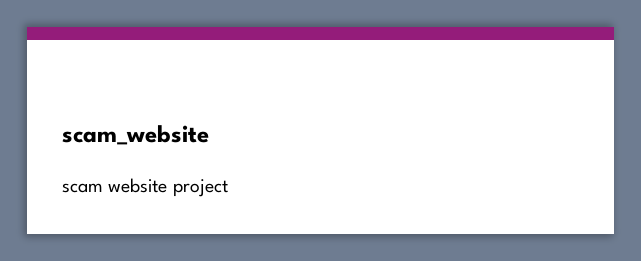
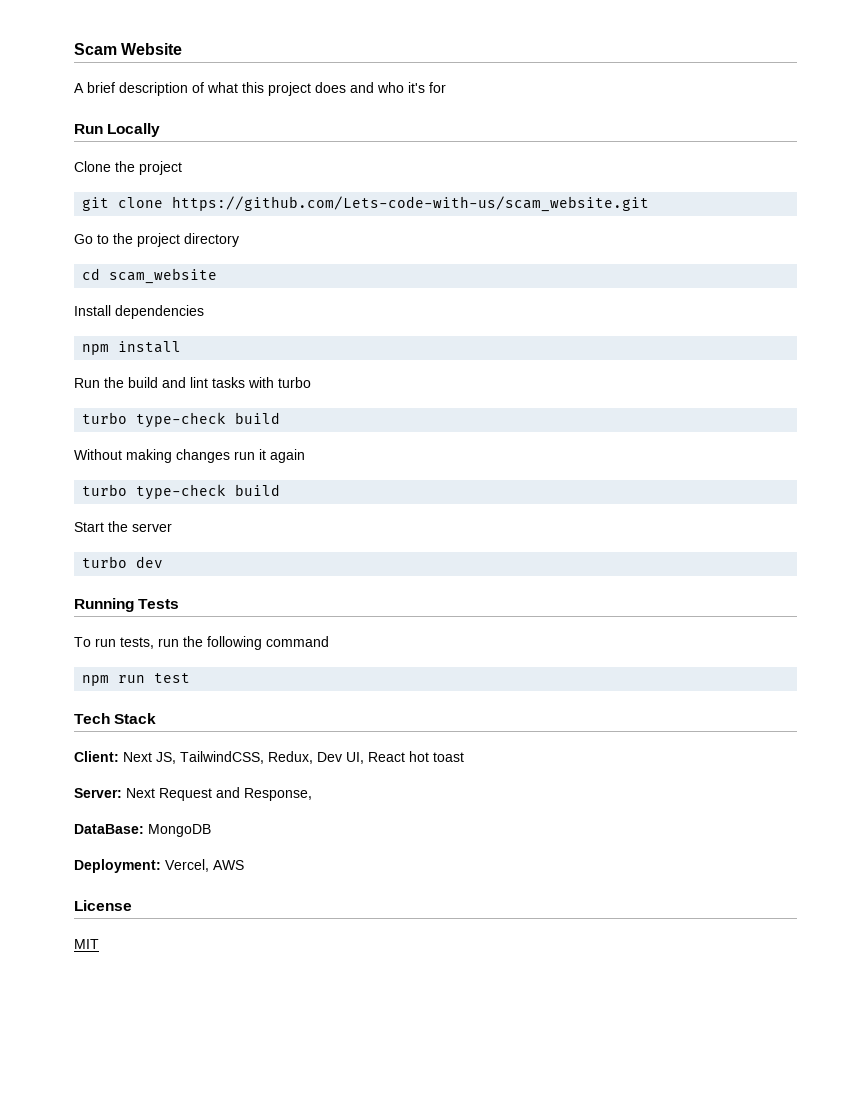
[62,125,209,145] [62,178,228,197] scam_website // scam website project -> [74,43,183,55] [74,82,446,96] [74,123,161,137] [74,161,182,175] [82,196,650,212] [74,233,239,247] [82,268,218,284] [74,305,204,319] [82,341,182,355] [74,377,311,388] [82,412,281,428] [74,449,305,463] [82,484,281,500] [74,521,172,532] [82,556,164,568] [74,598,180,612] [74,636,329,650] [82,673,191,686] [74,713,157,724] [74,751,464,764] [74,787,312,801] [74,824,211,837] [74,859,244,873] [74,900,132,911] [74,939,99,949] Scam Website // A brief description of what this project does and who it's for // Run Locally // Clone the project // git clone https://github.com/Lets-code-with-us/scam_website.git // Go to the project directory // cd scam_website // Install dependencies // npm install // Run the build and lint tasks with turbo // turbo type-check build // Without making changes run it again // turbo type-check build // Start the server // turbo dev // Running Tests // To run tests, run the following command // npm run test // Tech Stack // Client: Next JS, TailwindCSS, Redux, Dev UI, React hot toast // Server: Next Request and Response, // DataBase: MongoDB // Deployment: Vercel, AWS // License // MIT

